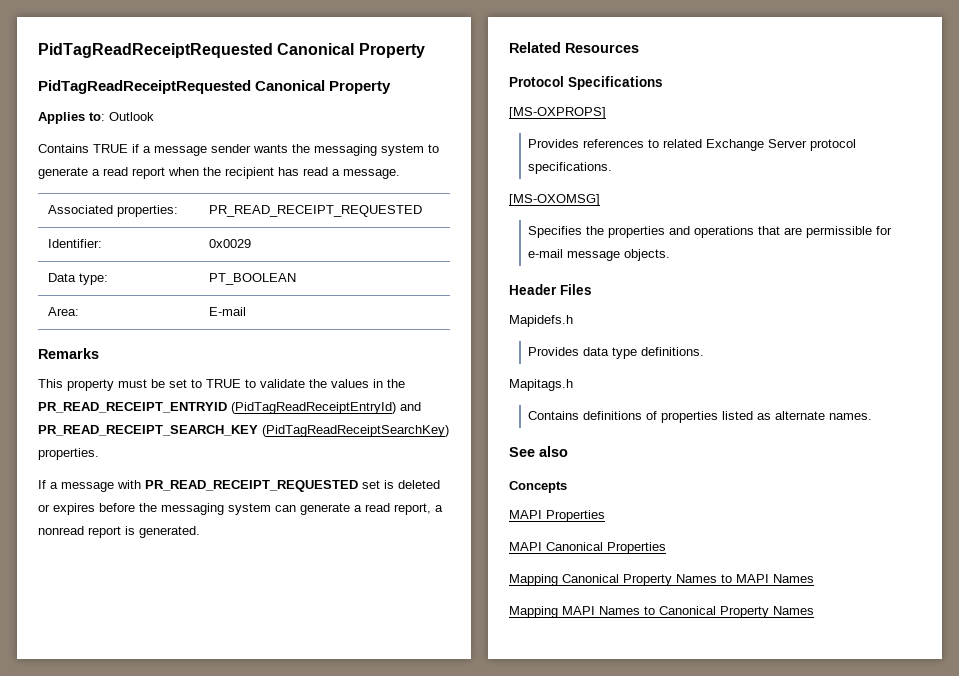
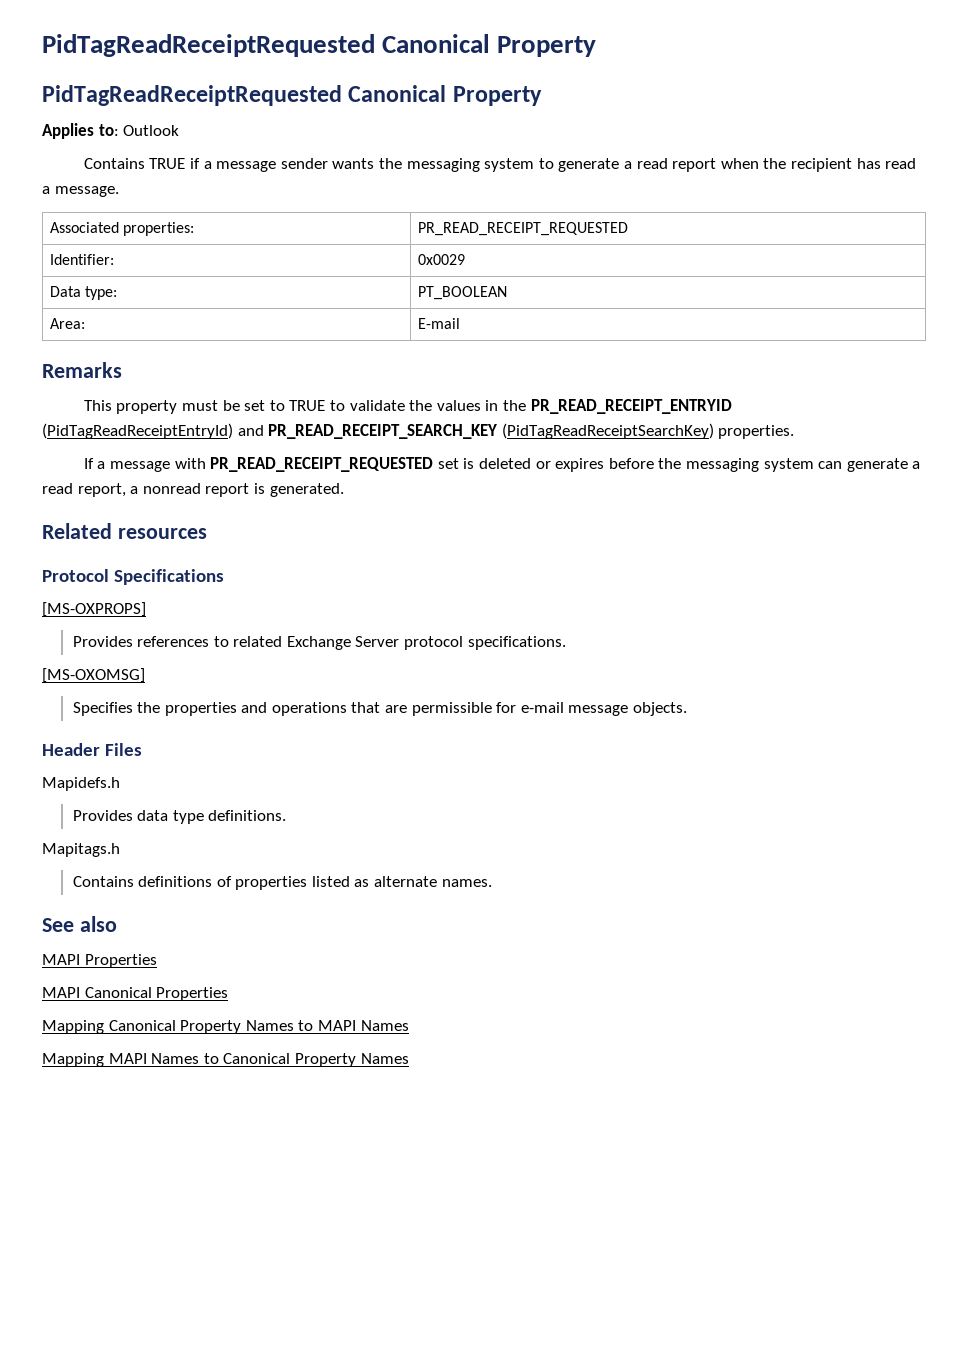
[565,43,639,53] Resources -> [117,528,207,539] resources
[509,481,567,493] // Concepts -> (117, 924) none

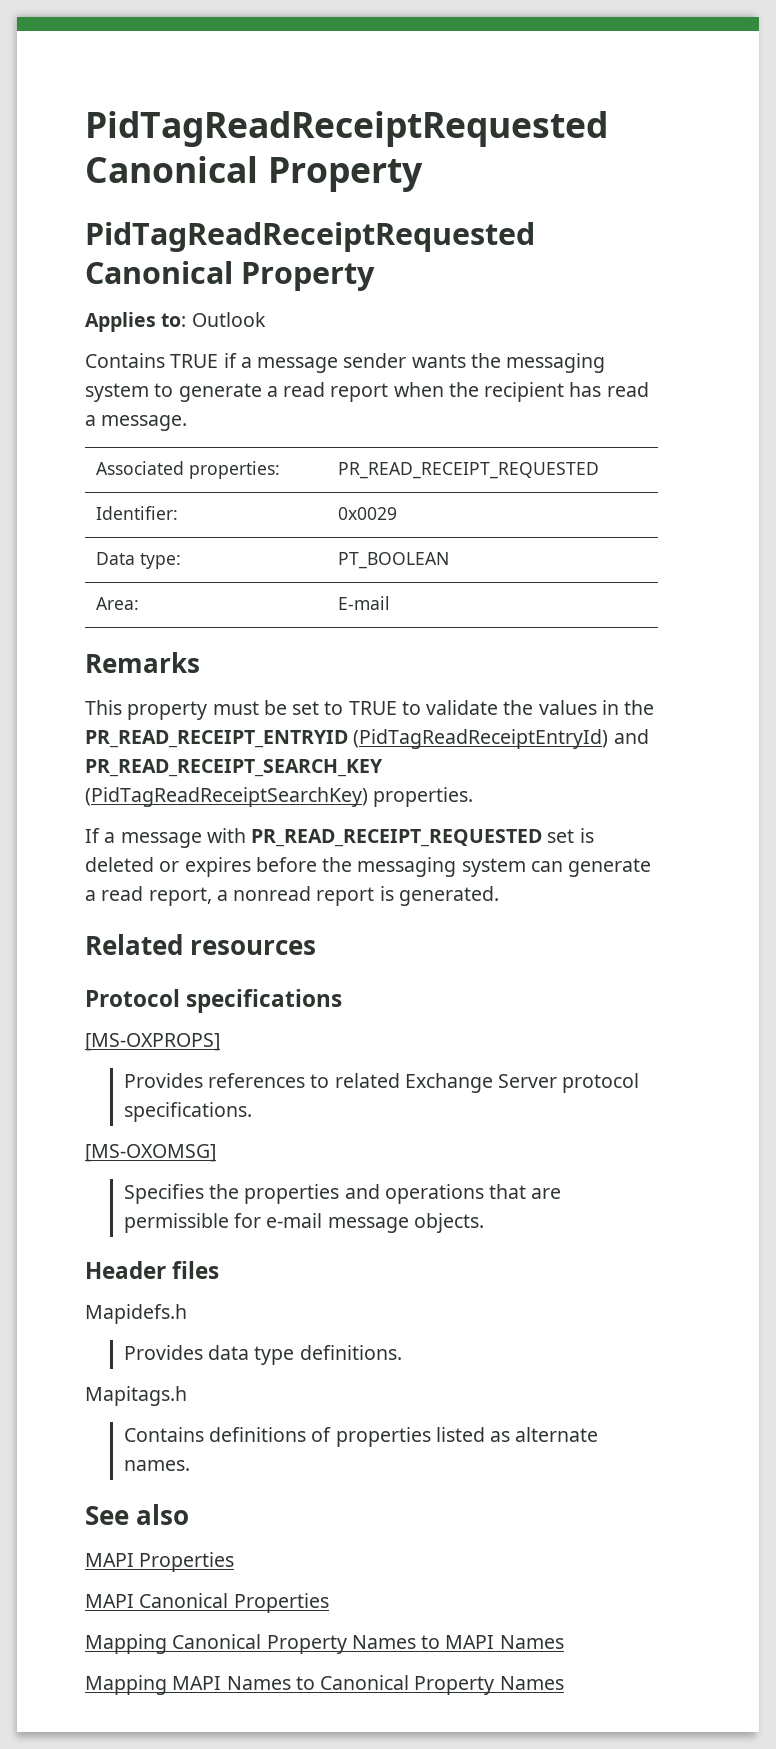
[114,569,225,585] Specifications -> [186,989,343,1013] specifications
[105,743,143,756] Files -> [172,1261,220,1279] files

